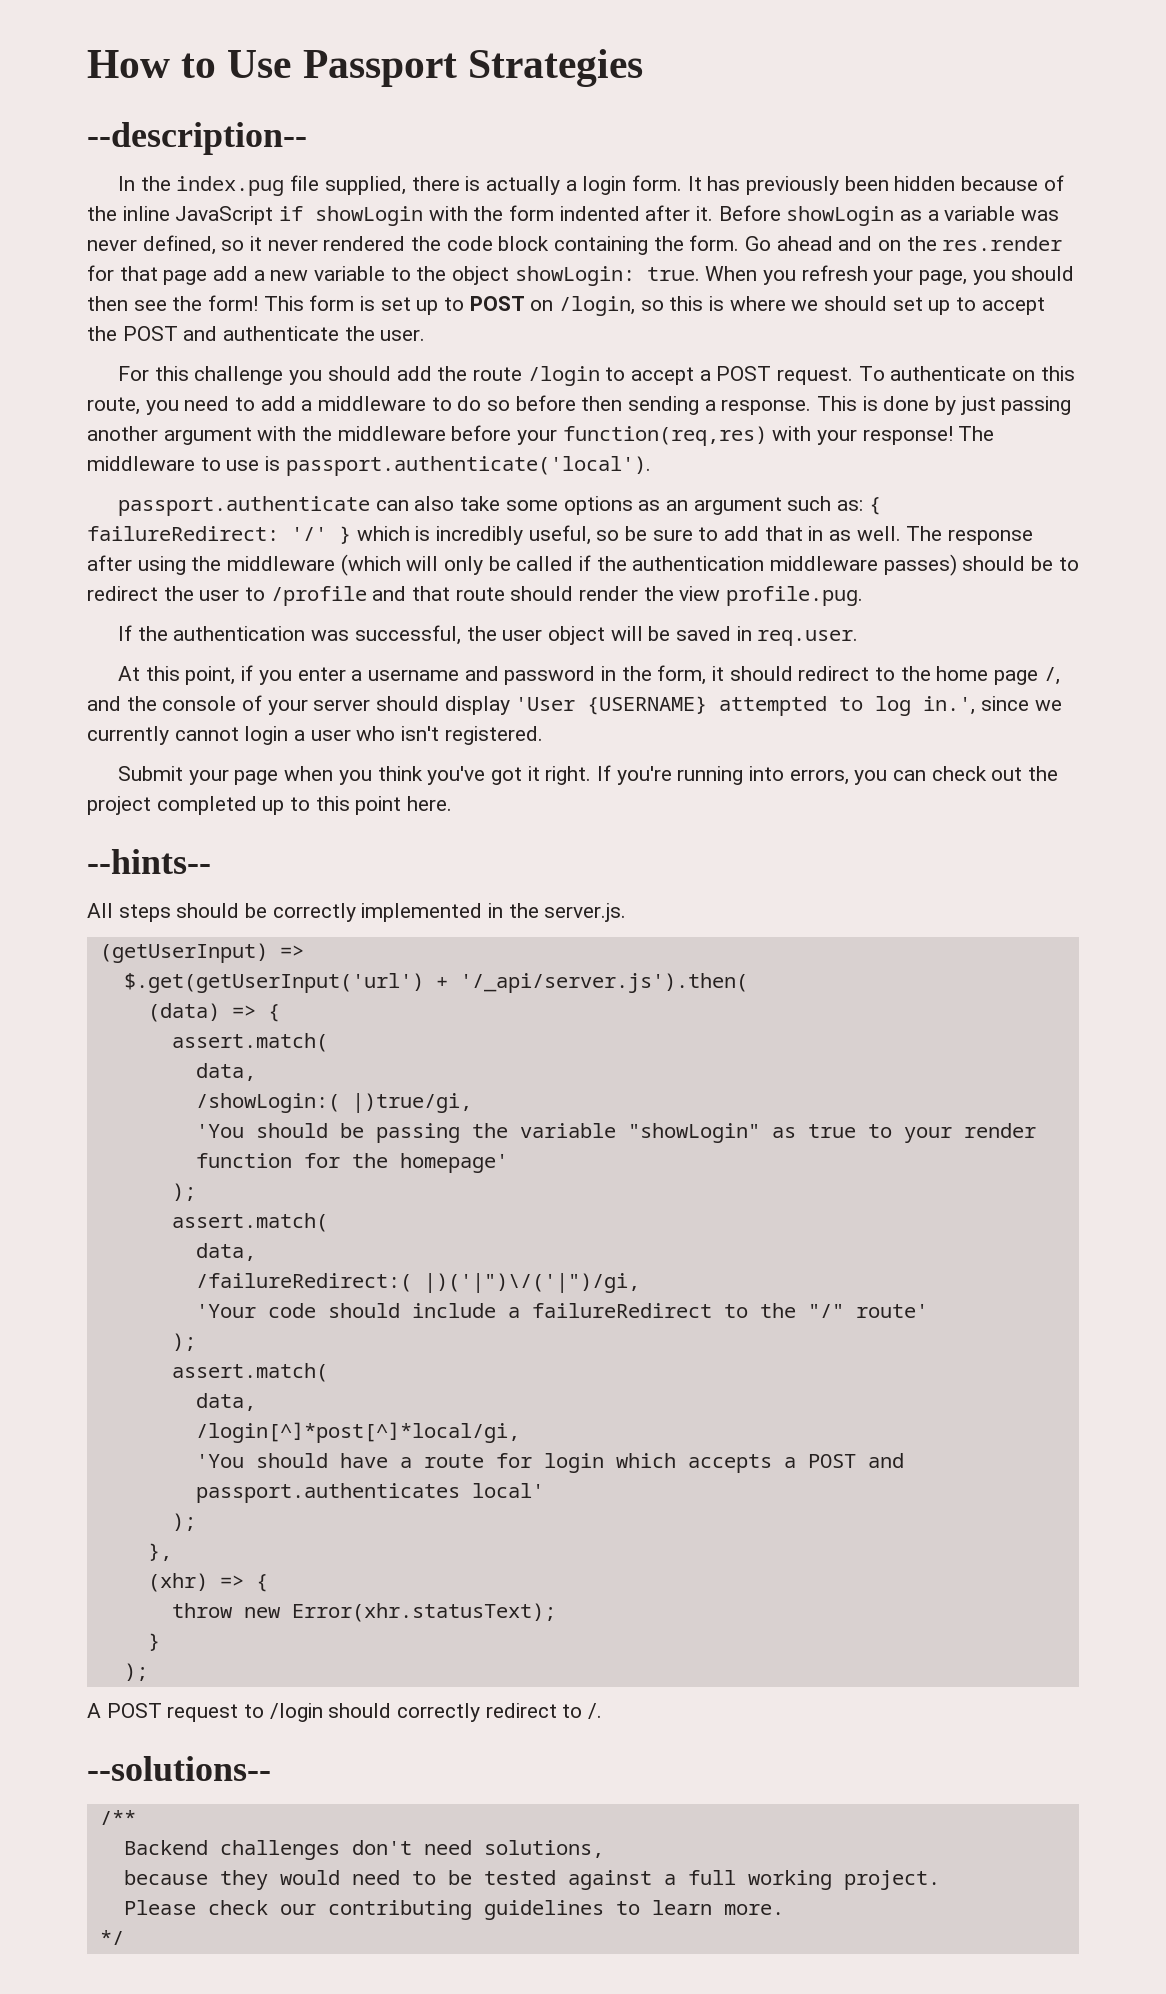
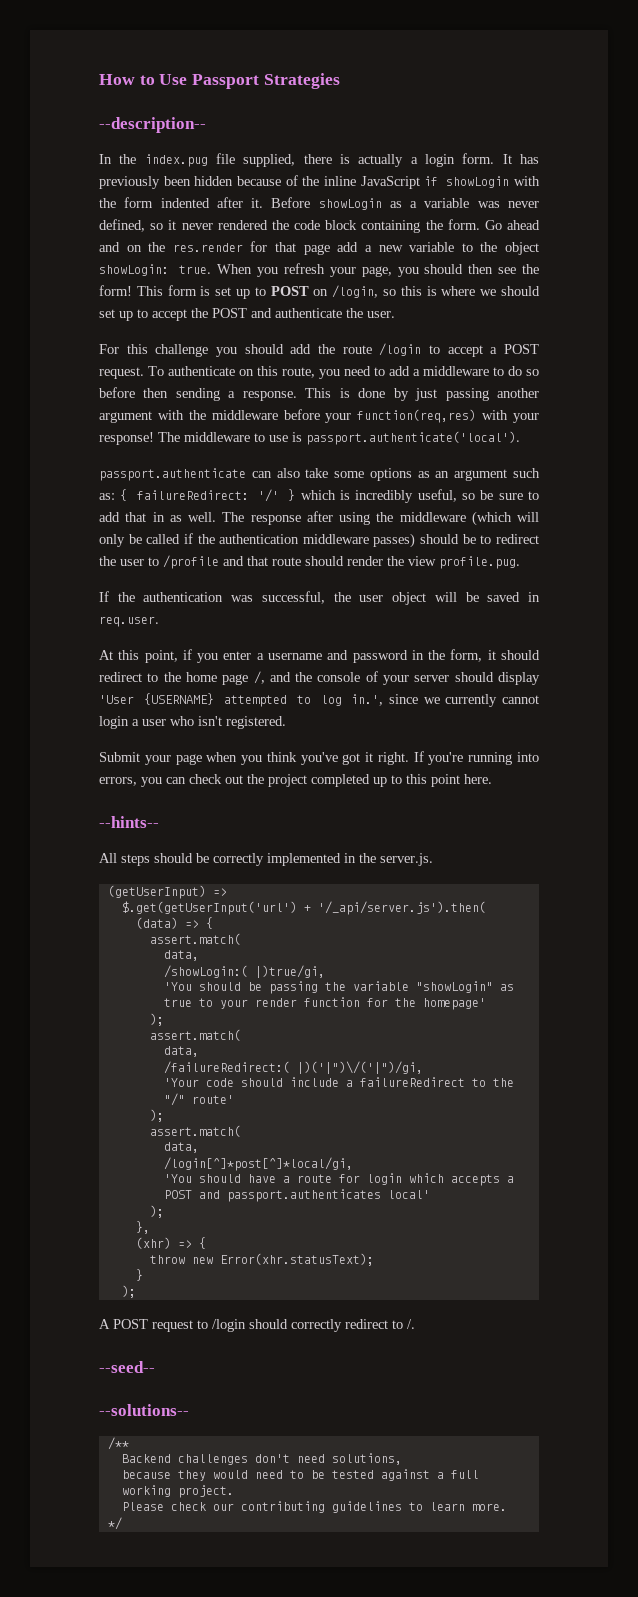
(603, 1711) none -> [99,1361,155,1373] // --seed--

